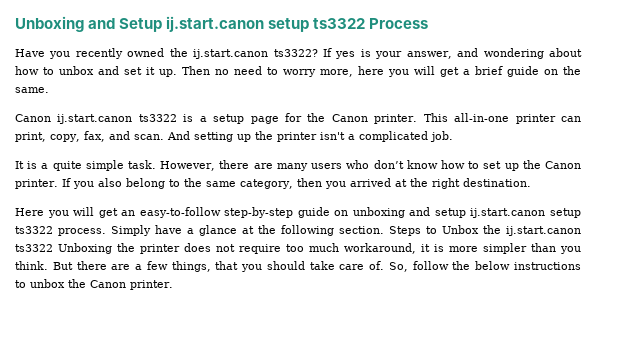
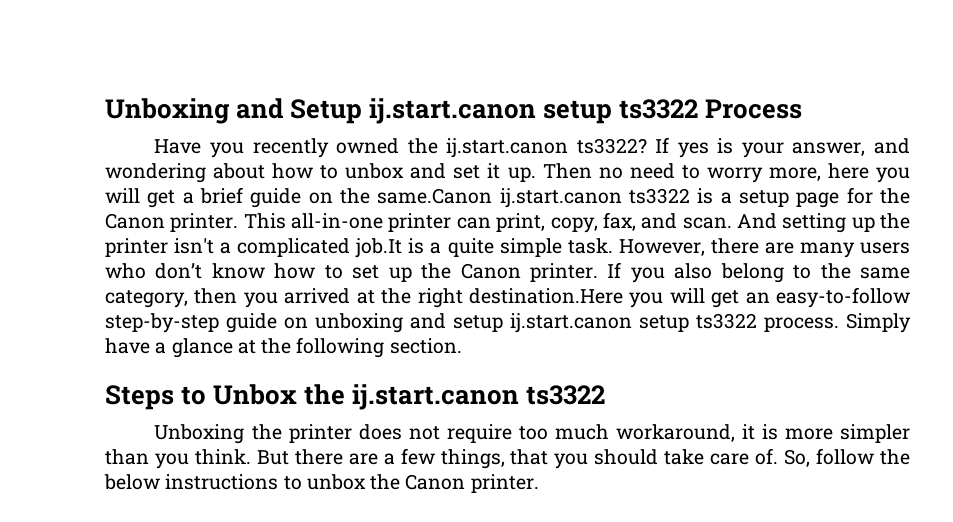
[15,87,49,93] [15,114,51,122] same. // Canon -> [377,188,493,204] same.Canon
[429,131,453,142] [15,161,24,169] job. // It -> [355,238,403,258] job.It
[462,178,531,187] [15,208,44,216] destination. // Here -> [468,288,623,304] destination.Here
(384, 230) none -> (462, 346) //
(53, 248) none -> (606, 395) //

